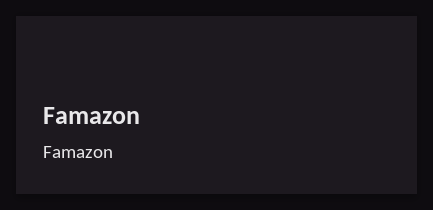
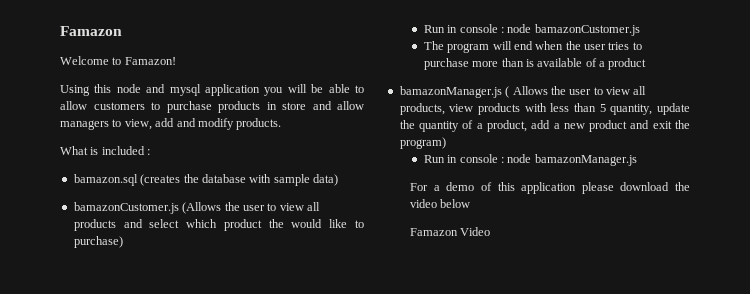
[43,107,140,124] [43,146,113,158] Famazon // Famazon -> [60,26,122,36] [60,56,176,65] [60,84,364,96] [60,101,364,113] [60,118,282,130] [60,146,151,155] [73,174,338,186] [73,202,320,214] [73,219,364,231] [73,236,123,248] [423,24,640,36] [423,41,642,53] [423,58,647,70] [399,86,647,98] [399,103,690,115] [399,120,690,132] [399,137,446,149] [423,154,637,166] [409,182,690,194] [409,199,471,208] [409,227,491,236] Famazon // Welcome to Famazon! // Using this node and mysql application you will be able to allow customers to purchase products in store and allow managers to view, add and modify products. // What is included : // bamazon.sql (creates the database with sample data) // bamazonCustomer.js (Allows the user to view all products and select which product the would like to purchase) // Run in console : node bamazonCustomer.js // The program will end when the user tries to purchase more than is available of a product // bamazonManager.js ( Allows the user to view all products, view products with less than 5 quantity, update the quantity of a product, add a new product and exit the program) // Run in console : node bamazonManager.js // For a demo of this application please download the video below // Famazon Video

